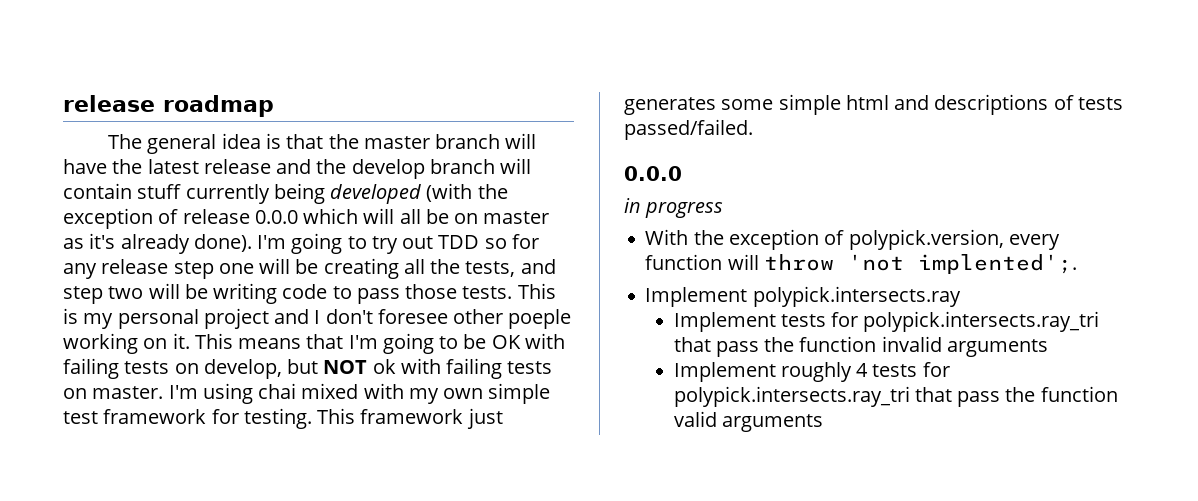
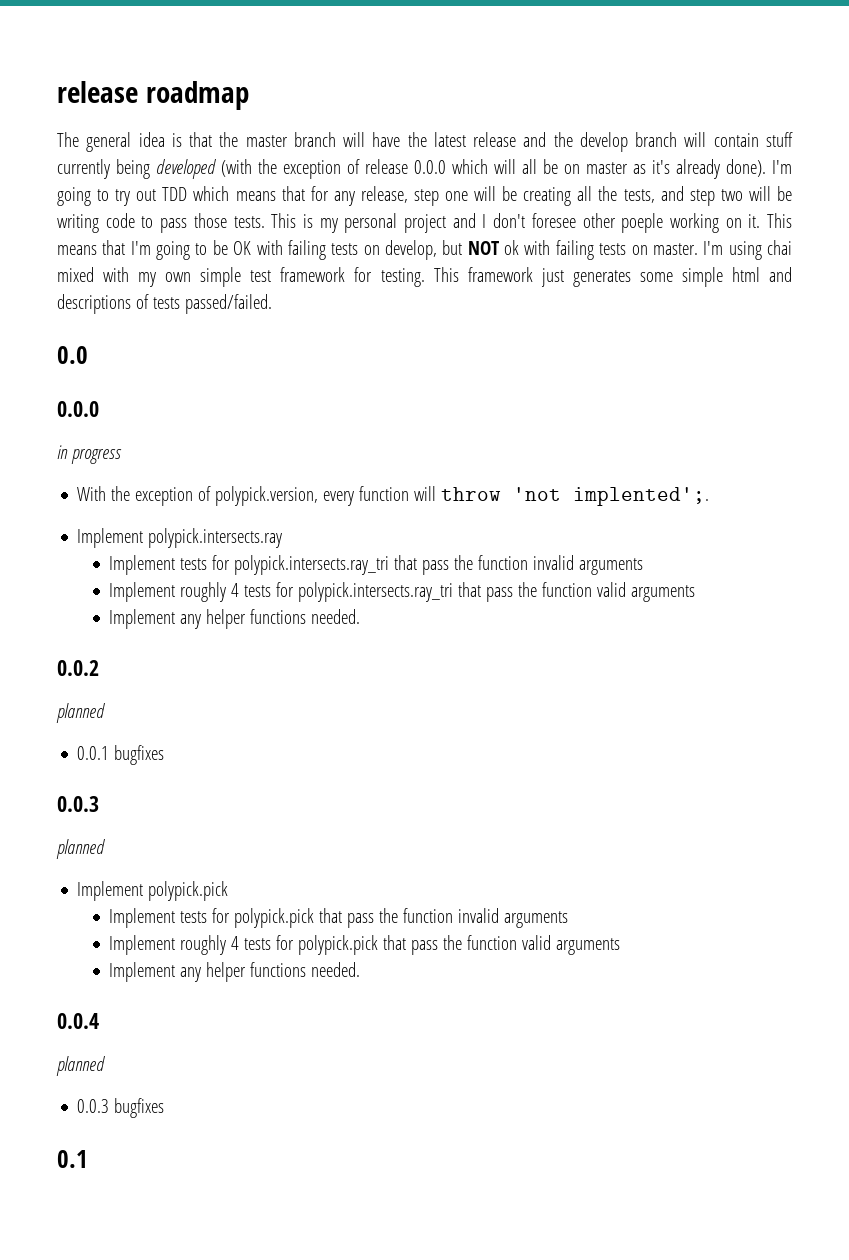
[484,238,507,249] so -> [193,186,305,201] which means that
[101,259,169,274] release -> [360,186,408,203] release,
(753, 129) none -> [57,346,88,364] // 0.0
(823, 423) none -> [109,609,361,629] [57,660,99,676] [56,703,105,723] [77,745,165,765] [57,796,99,812] [56,839,105,859] [77,881,229,901] [109,908,569,928] [109,935,621,955] [109,962,361,982] [57,1013,99,1029] [56,1056,105,1076] [77,1098,165,1118] [57,1150,88,1168] // Implement any helper functions needed. // 0.0.2 // planned // 0.0.1 bugfixes // 0.0.3 // planned // Implement polypick.pick // Implement tests for polypick.pick that pass the function invalid arguments // Implement roughly 4 tests for polypick.pick that pass the function valid arguments // Implement any helper functions needed. // 0.0.4 // planned // 0.0.3 bugfixes // 0.1

